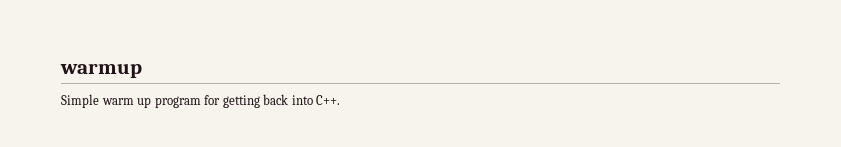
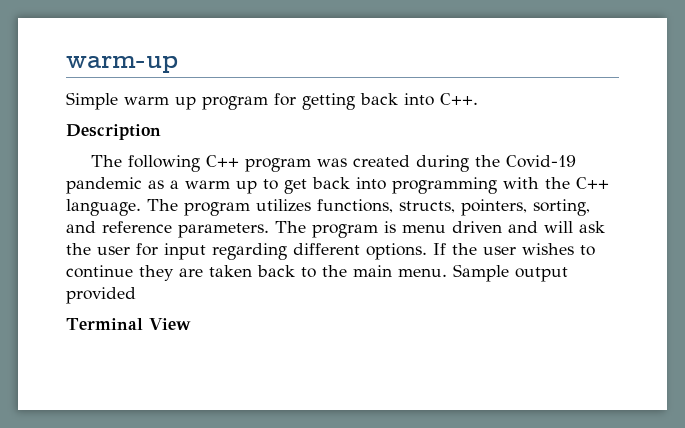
[60,63,142,78] warmup -> [66,56,178,73] warm-up
(341, 100) none -> [66,124,161,140] [91,155,577,172] [66,177,609,194] [66,199,590,216] [66,221,605,238] [66,243,595,260] [66,264,568,282] [66,287,136,304] [66,318,191,330] // Description // The following C++ program was created during the Covid-19 pandemic as a warm up to get back into programming with the C++ language. The program utilizes functions, structs, pointers, sorting, and reference parameters. The program is menu driven and will ask the user for input regarding different options. If the user wishes to continue they are taken back to the main menu. Sample output provided // Terminal View

